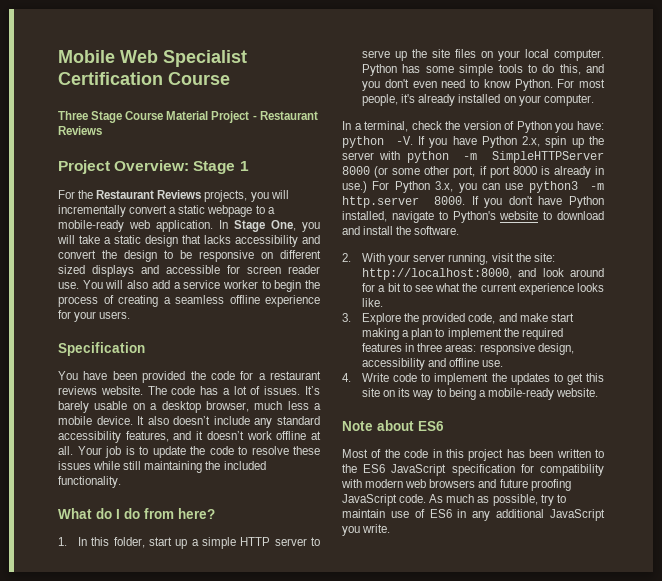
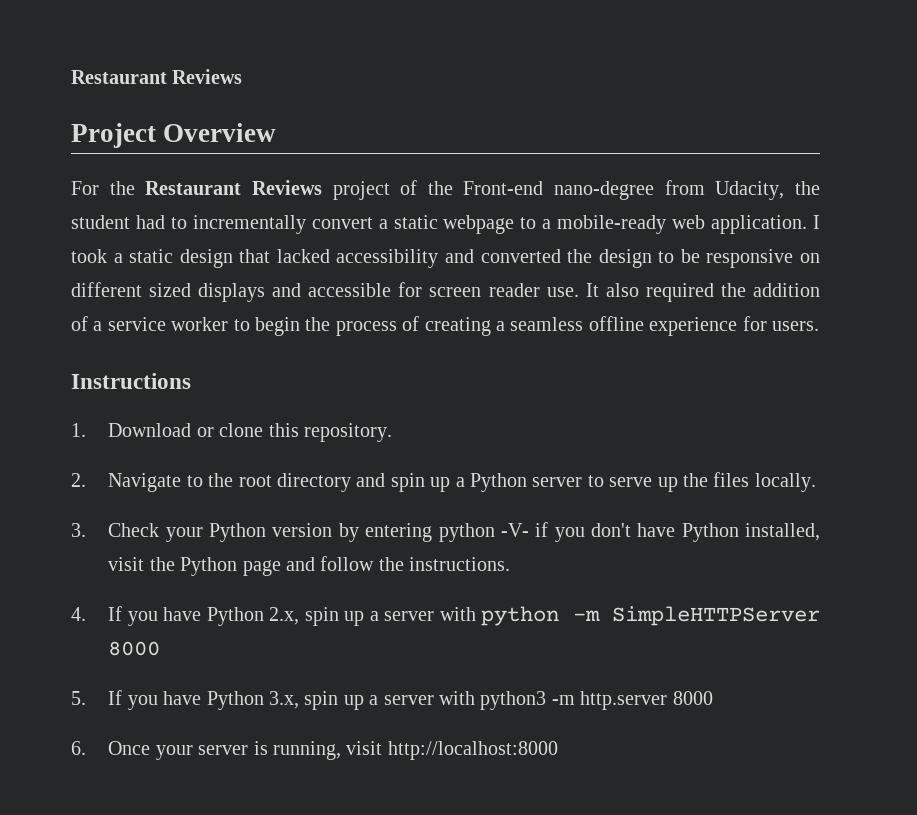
[58,50,247,67] [58,72,230,85] [58,111,257,123] Mobile Web Specialist Certification Course // Three Stage Course Material Project - -> (71, 77) none
[114,160,249,174] Overview: Stage 1 -> [163,123,277,142] Overview
[204,190,289,202] projects, you will -> [332,180,820,200] [71,215,187,229] project of the Front-end nano-degree from Udacity, the student had to
[219,220,320,232] [57,235,100,244] In Stage One, you will take -> [812,215,820,229] [71,249,107,263] I took
[204,235,320,247] [58,250,96,259] lacks accessibility and convert -> [276,249,561,268] lacked accessibility and converted
[82,280,170,289] You will also add -> [585,283,821,302] [71,316,88,331] It also required the addition of
[74,311,97,322] your -> (767, 323) none
[58,342,145,356] [58,371,321,383] [58,386,320,395] [58,401,321,413] [58,416,320,428] [58,431,321,443] [58,446,320,458] [58,461,266,473] [58,476,121,488] [58,508,215,519] [58,537,271,549] Specification // You have been provided the code for a restaurant reviews website. The code has a lot of issues. It’s barely usable on a desktop browser, much less a mobile device. It also doesn’t include any standard accessibility features, and it doesn’t work offline at all. Your job is to update the code to resolve these issues while still maintaining the included functionality. // What do I do from here? // 1. In this folder, start up a simple HTTP -> [71,373,191,389] [71,423,392,442] [71,473,527,492] Instructions // 1. Download or clone this repository. // 2. Navigate to the root directory and spin up a Python
[432,49,604,61] [362,64,604,76] [362,79,605,91] [362,94,594,106] [342,121,604,133] [342,136,413,148] site files on your local computer. Python has some simple tools to do this, and you don't even need to know Python. For most people, it's already installed on your computer. // In a terminal, check the version of Python you have: python -V. -> [713,472,816,492] [71,522,820,542] [108,556,511,576] [71,607,86,621] files locally. // 3. Check your Python version by entering python -V- if you don't have Python installed, visit the Python page and follow the instructions. // 4.
[589,136,604,145] the -> [369,611,379,621] a
[374,166,604,178] [342,181,604,193] [342,196,604,208] [342,211,604,223] [342,226,460,235] [342,253,386,262] (or some other port, if port 8000 is already in use.) For Python 3.x, you can use python3 -m http.server 8000. If you don't have Python installed, navigate to Python's website to download and install the software. // 2. With -> [71,690,713,710] [71,741,151,755] // 5. If you have Python 3.x, spin up a server with python3 -m http.server 8000 // 6. Once
(446, 258) none -> [253,741,268,755] is
[515,253,555,262] [362,268,604,280] [362,283,604,295] [362,298,384,307] [342,313,574,325] [362,328,563,340] [362,343,574,355] [362,358,504,370] [342,373,604,385] [362,388,598,400] [342,420,444,431] [342,449,604,461] [342,464,604,476] [341,479,571,491] [342,494,566,506] [342,509,605,521] [342,524,391,536] the site: http://localhost:8000, and look around for a bit to see what the current experience looks like. // 3. Explore the provided code, and make start making a plan to implement the required features in three areas: responsive design, accessibility and offline use. // 4. Write code to implement the updates to get this site on its way to being a mobile-ready website. // Note about ES6 // Most of the code in this project has been written to the ES6 JavaScript specification for compatibility with modern web browsers and future proofing JavaScript code. As much as possible, try to maintain use of ES6 in any additional JavaScript you write. -> [387,741,558,760] http://localhost:8000

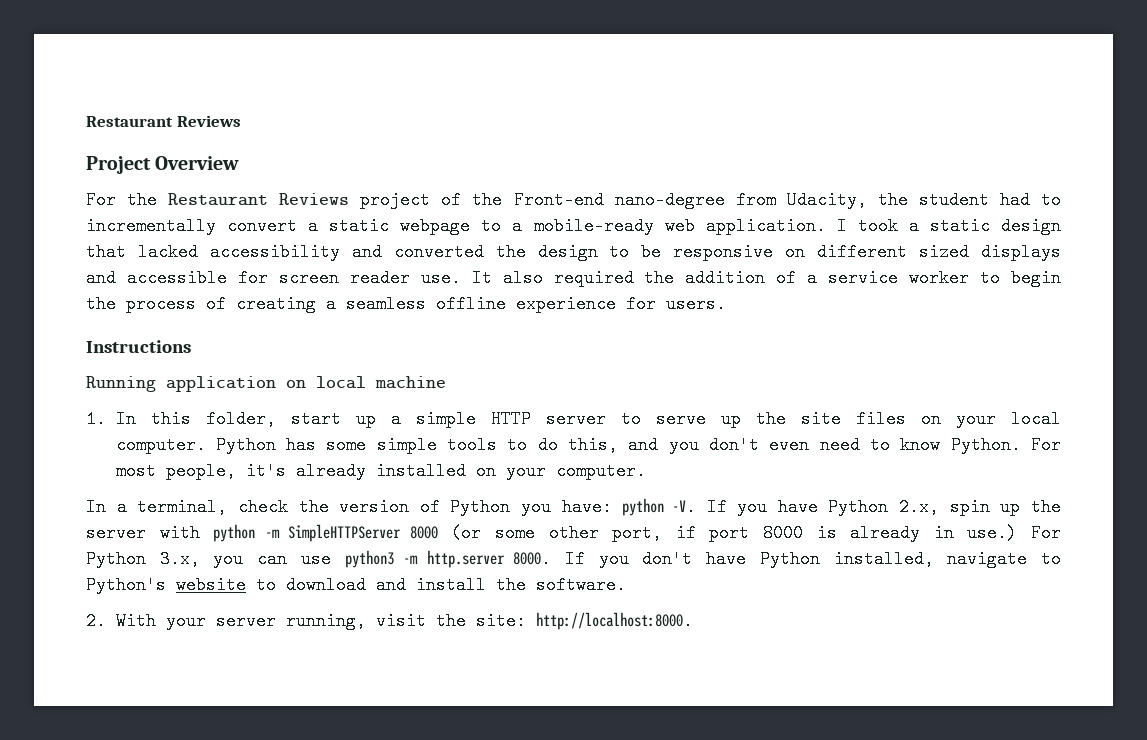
[71,423,392,442] [71,473,527,492] 1. Download or clone this repository. // 2. Navigate to the root directory and spin up a Python -> [86,376,446,392] [86,410,531,428] Running application on local machine // 1. In this folder, start up a simple HTTP
[713,472,816,492] [71,522,820,542] [108,556,511,576] [71,607,86,621] files locally. // 3. Check your Python version by entering python -V- if you don't have Python installed, visit the Python page and follow the instructions. // 4. -> [800,410,1061,428] [115,436,1062,454] [115,462,646,480] [86,498,696,516] site files on your local computer. Python has some simple tools to do this, and you don't even need to know Python. For most people, it's already installed on your computer. // In a terminal, check the version of Python you have: python -V.
[369,611,379,621] a -> [1031,498,1061,516] the
[71,690,713,710] [71,741,151,755] // 5. If you have Python 3.x, spin up a server with python3 -m http.server 8000 // 6. Once -> [451,524,1061,542] [86,550,1061,568] [86,576,626,594] [86,612,156,630] (or some other port, if port 8000 is already in use.) For Python 3.x, you can use python3 -m http.server 8000. If you don't have Python installed, navigate to Python's website to download and install the software. // 2. With
[253,741,268,755] is -> (276, 621) none
[387,741,558,760] http://localhost:8000 -> [435,612,693,630] the site: http://localhost:8000.

